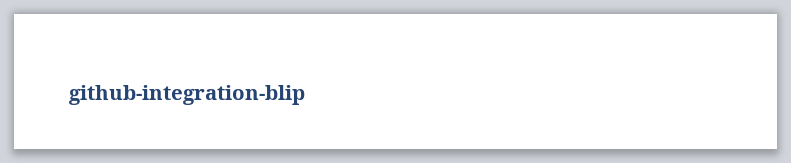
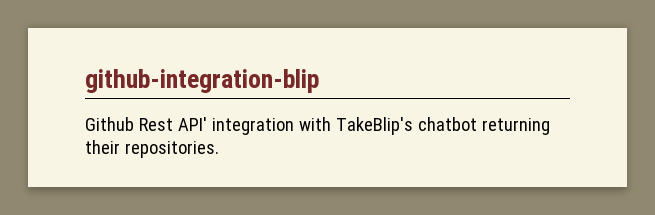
(305, 95) none -> [85,117,550,135] [85,140,219,158] // Github Rest API' integration with TakeBlip's chatbot returning their repositories.

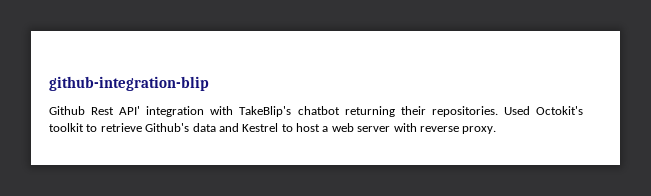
(219, 149) none -> [503,106,583,115] [49,123,497,134] Used Octokit's toolkit to retrieve Github's data and Kestrel to host a web server with reverse proxy.

